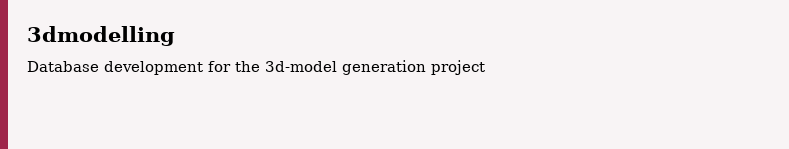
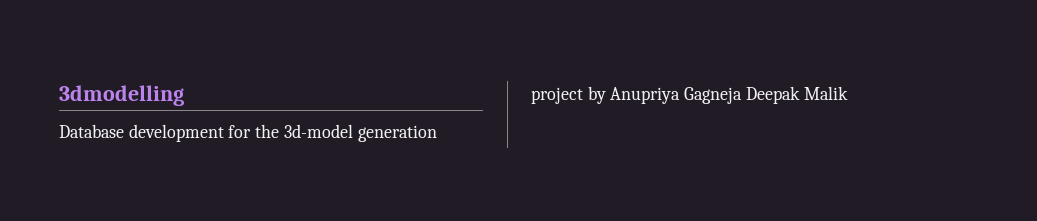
(485, 67) none -> [587,86,848,104] by Anupriya Gagneja Deepak Malik

